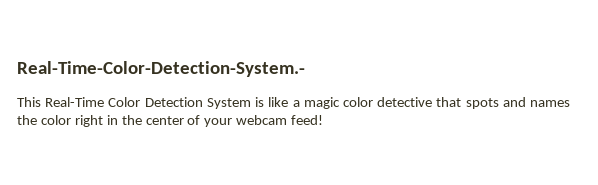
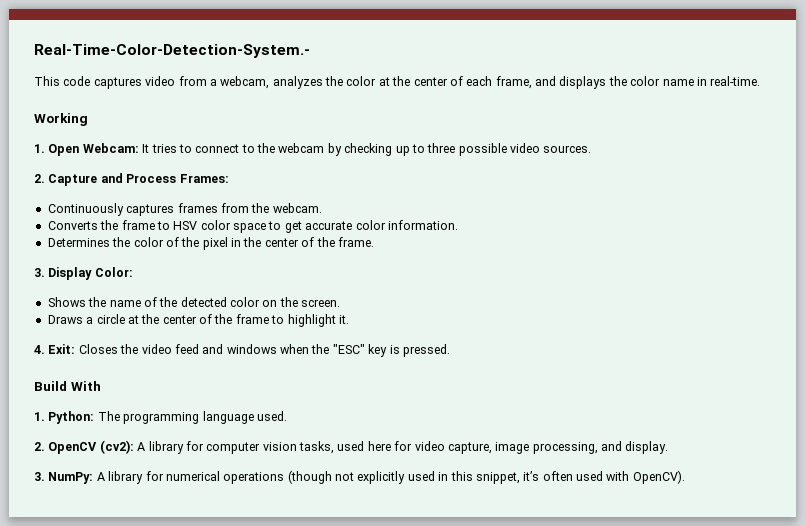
[45,97,571,109] [17,115,324,127] Real-Time Color Detection System is like a magic color detective that spots and names the color right in the center of your webcam feed! -> [63,76,761,89] [34,113,88,126] [34,143,592,156] [34,173,229,186] [47,203,322,216] [47,220,458,233] [47,237,374,250] [34,267,133,280] [47,297,341,307] [47,314,349,327] [34,344,450,357] [34,381,101,391] [34,411,287,424] [34,440,669,454] [34,470,685,484] code captures video from a webcam, analyzes the color at the center of each frame, and displays the color name in real-time. // Working // 1. Open Webcam: It tries to connect to the webcam by checking up to three possible video sources. // 2. Capture and Process Frames: // Continuously captures frames from the webcam. // Converts the frame to HSV color space to get accurate color information. // Determines the color of the pixel in the center of the frame. // 3. Display Color: // Shows the name of the detected color on the screen. // Draws a circle at the center of the frame to highlight it. // 4. Exit: Closes the video feed and windows when the "ESC" key is pressed. // Build With // 1. Python: The programming language used. // 2. OpenCV (cv2): A library for computer vision tasks, used here for video capture, image processing, and display. // 3. NumPy: A library for numerical operations (though not explicitly used in this snippet, it’s often used with OpenCV).

